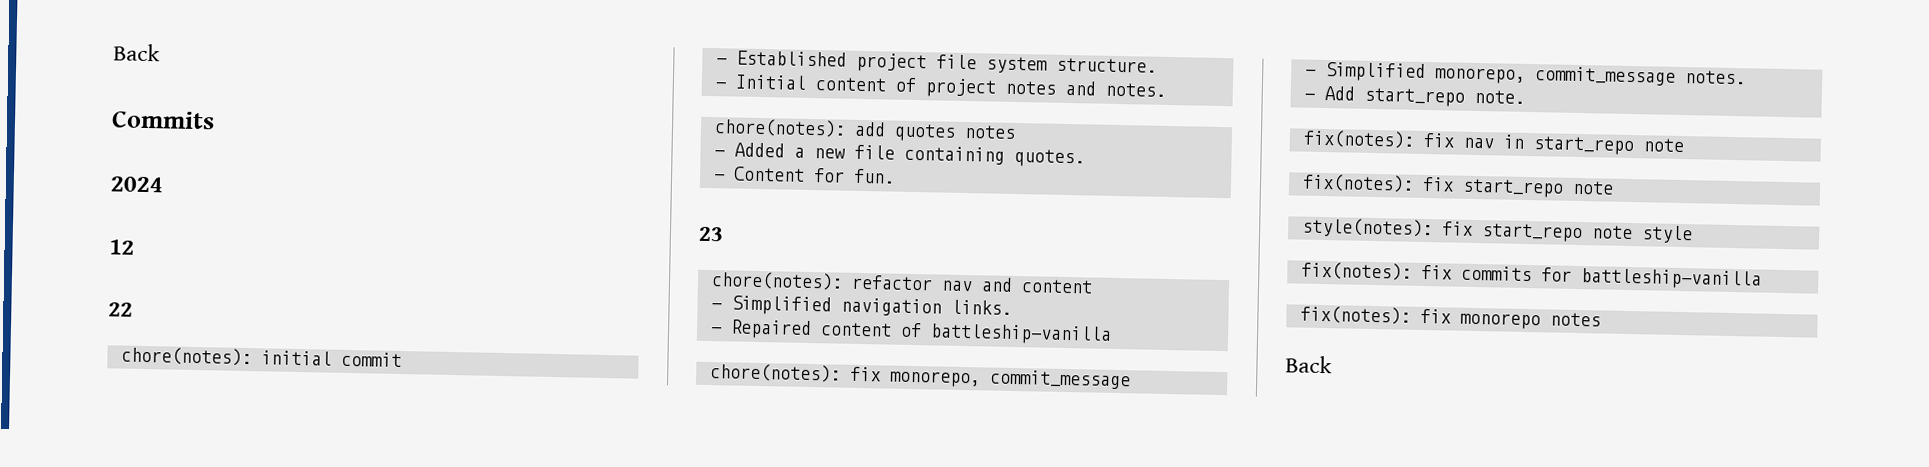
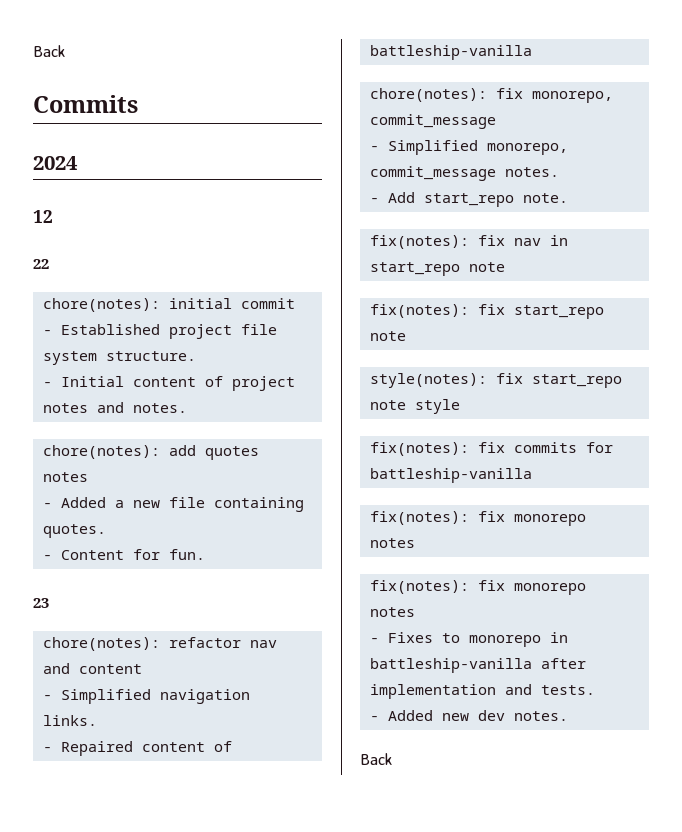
(1601, 319) none -> [369,580,586,595] [369,607,415,617] [369,632,568,647] [369,658,586,673] [369,684,595,699] [369,710,568,721] // fix(notes): fix monorepo notes // - Fixes to monorepo in battleship-vanilla after implementation and tests. // - Added new dev notes.

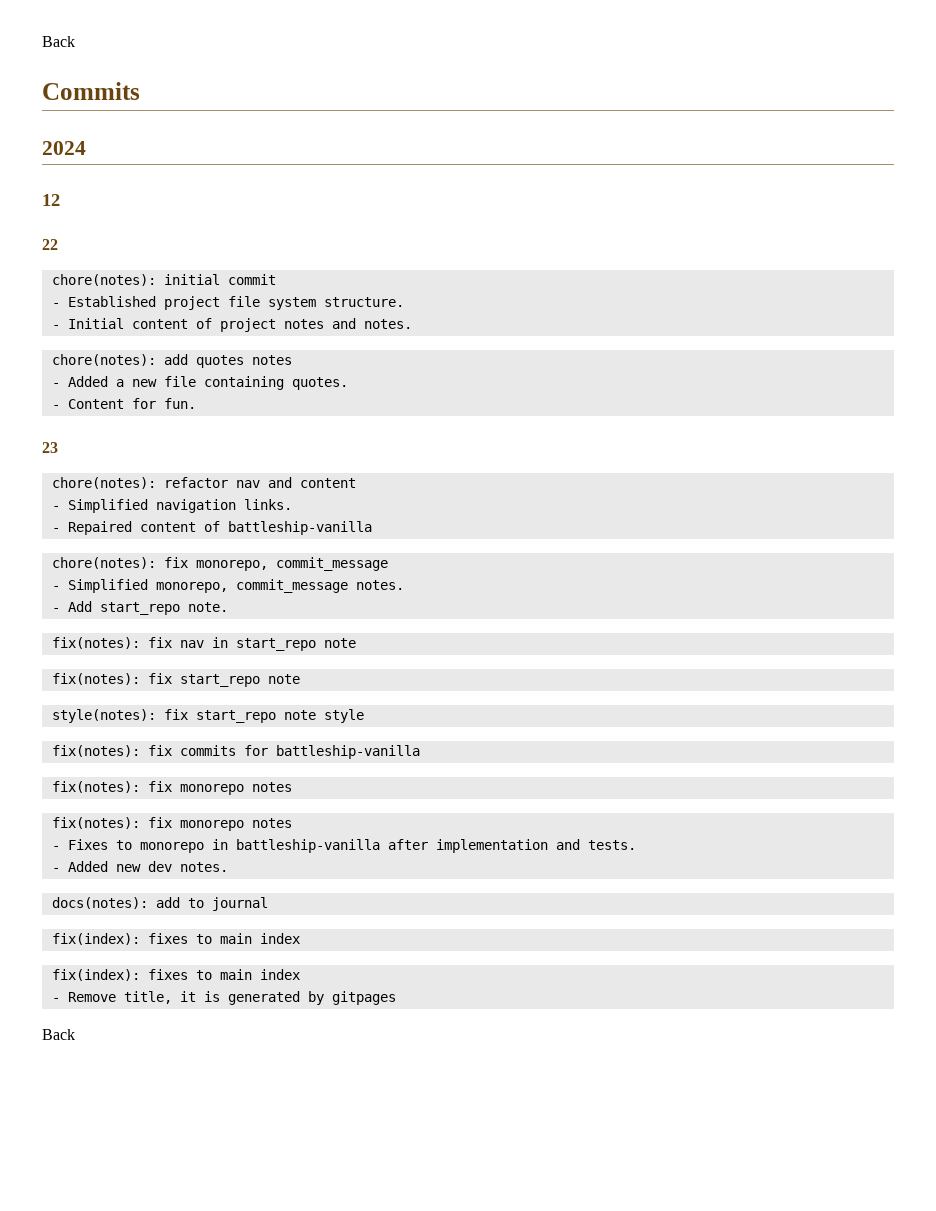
(568, 716) none -> [51,897,268,911] [51,933,300,945] [51,969,300,981] [51,991,396,1005] // docs(notes): add to journal // fix(index): fixes to main index // fix(index): fixes to main index // - Remove title, it is generated by gitpages

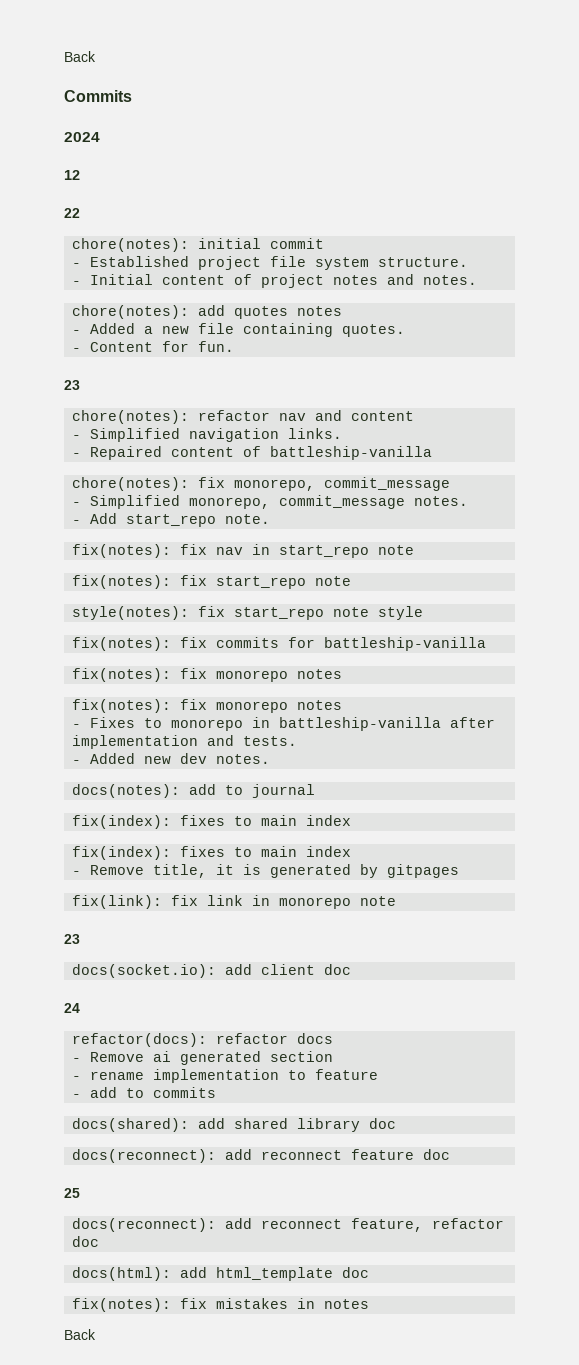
(396, 998) none -> [72,895,397,909] [64,934,80,944] [72,964,352,978] [64,1003,80,1013] [72,1033,334,1047] [72,1051,334,1065] [72,1069,379,1083] [72,1087,217,1098] [72,1118,397,1132] [72,1149,451,1163] [64,1188,80,1198] [72,1218,505,1232] [72,1236,100,1247] [72,1267,370,1281] [72,1298,370,1312] // fix(link): fix link in monorepo note // 23 // docs(socket.io): add client doc // 24 // refactor(docs): refactor docs // - Remove ai generated section // - rename implementation to feature // - add to commits // docs(shared): add shared library doc // docs(reconnect): add reconnect feature doc // 25 // docs(reconnect): add reconnect feature, refactor doc // docs(html): add html_template doc // fix(notes): fix mistakes in notes

